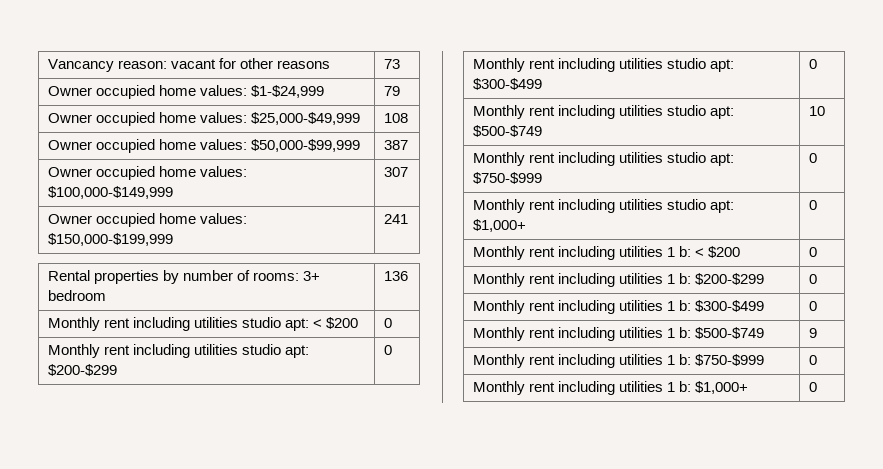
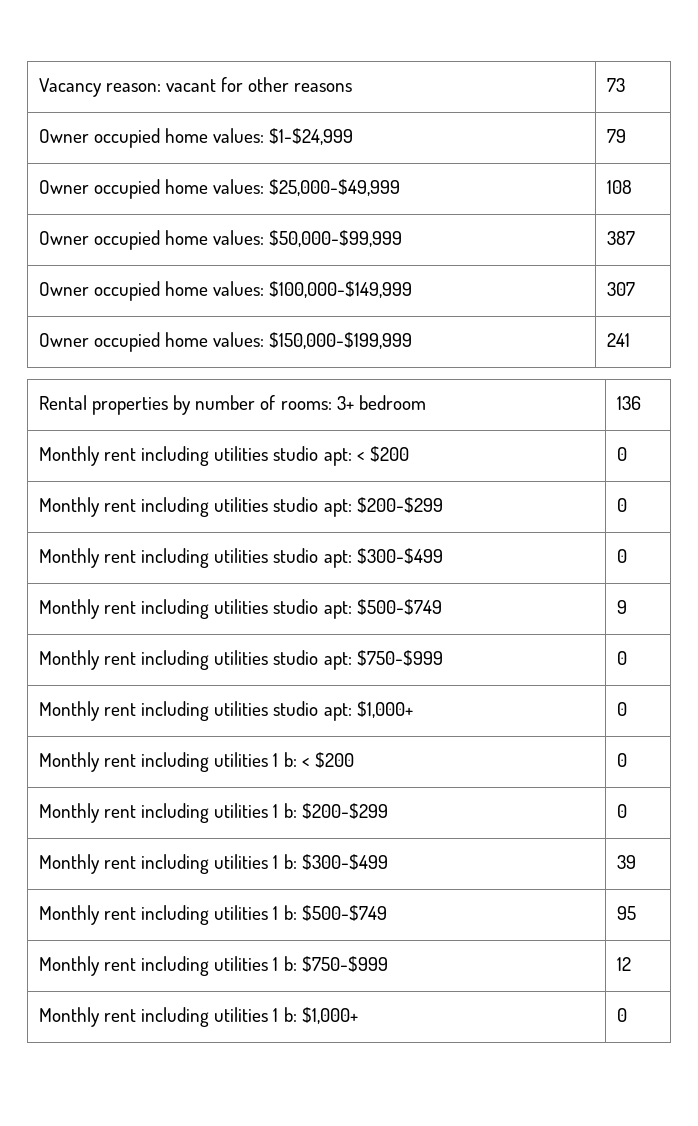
[47,59,114,72] Vancancy -> [38,78,102,97] Vacancy
[808,106,825,116] 10 -> [616,600,627,614] 9
[808,301,817,311] 0 -> [616,855,636,869] 39
[808,328,817,338] 9 -> [616,906,636,920] 95
[808,355,817,365] 0 -> [616,957,631,971] 12

